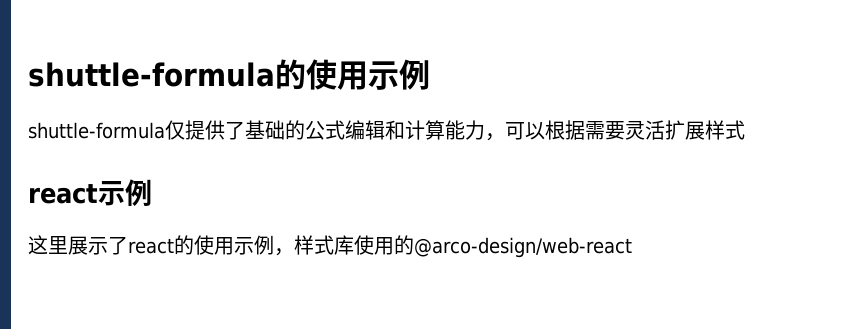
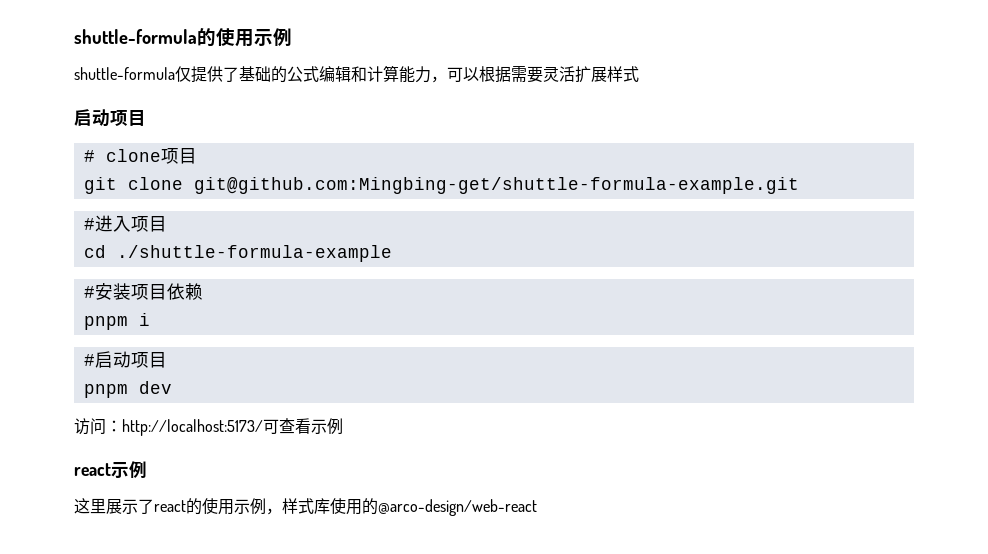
(745, 130) none -> [74,109,146,127] [83,148,197,164] [83,177,799,194] [83,215,167,232] [83,245,392,262] [83,283,203,300] [83,313,150,330] [83,351,167,368] [83,381,172,398] [74,418,343,436] // 启动项目 // # clone项目 // git clone git@github.com:Mingbing-get/shuttle-formula-example.git // #进入项目 // cd ./shuttle-formula-example // #安装项目依赖 // pnpm i // #启动项目 // pnpm dev // 访问：http://localhost:5173/可查看示例

